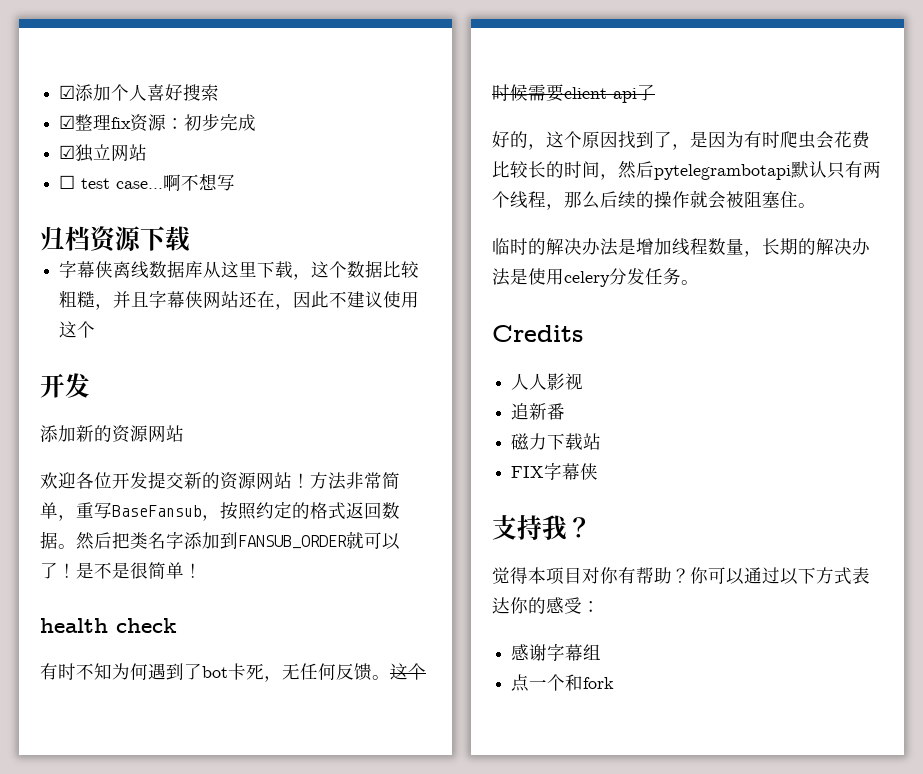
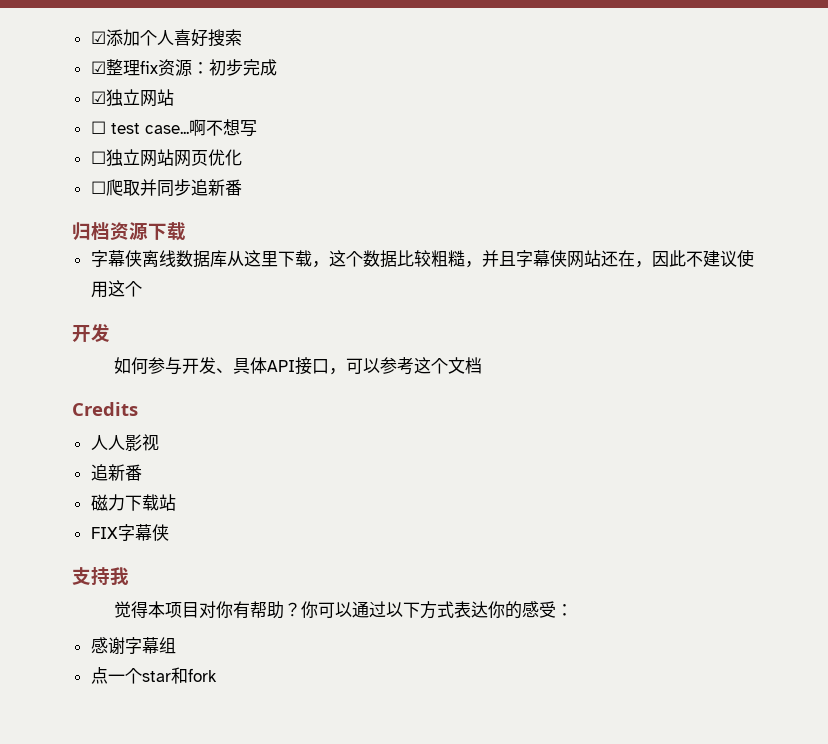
(236, 182) none -> [90,149,242,167] [90,179,242,197] // ☐独立网站网页优化 // ☐爬取并同步追新番
[40,425,184,443] [40,471,400,490] [40,501,400,521] [40,531,400,550] [40,562,202,579] [40,618,177,633] [40,663,426,682] [492,84,655,103] [492,131,870,150] [492,161,881,180] [492,190,816,210] [492,238,870,257] [492,268,699,287] 添加新的资源网站 // 欢迎各位开发提交新的资源网站！方法非常简单，重写BaseFansub，按照约定的格式返回数据。然后把类名字添加到FANSUB_ORDER就可以了！是不是很简单！ // health check // 有时不知为何遇到了bot卡死，无任何反馈。这个时候需要client api了 // 好的，这个原因找到了，是因为有时爬虫会花费比较长的时间，然后pytelegrambotapi默认只有两个线程，那么后续的操作就会被阻塞住。 // 临时的解决办法是增加线程数量，长期的解决办法是使用celery分发任务。 -> [113,357,482,375] 如何参与开发、具体API接口，可以参考这个文档
[567,517,592,538] ？ -> (129, 576) none
(566, 682) none -> [141,671,171,682] star

